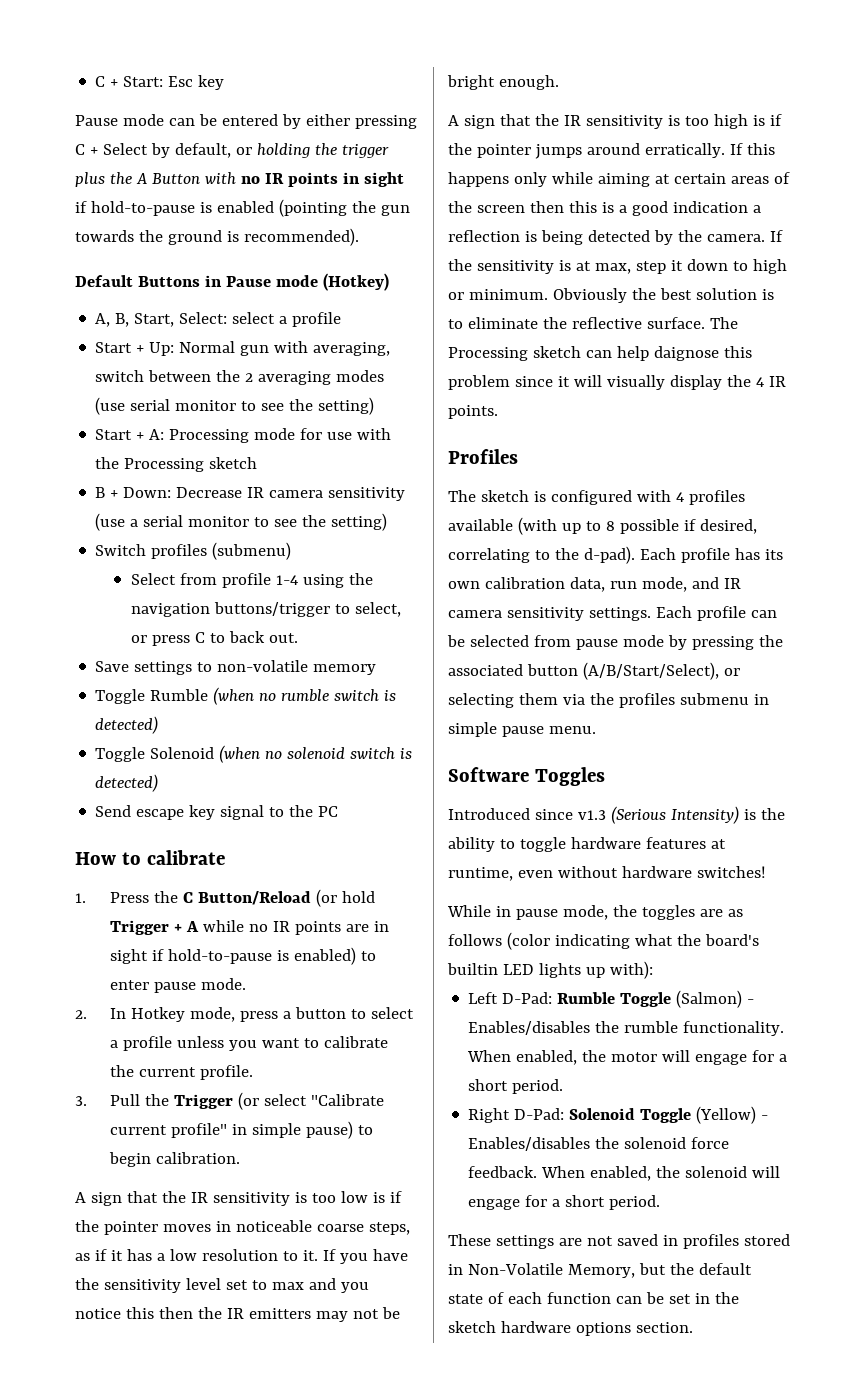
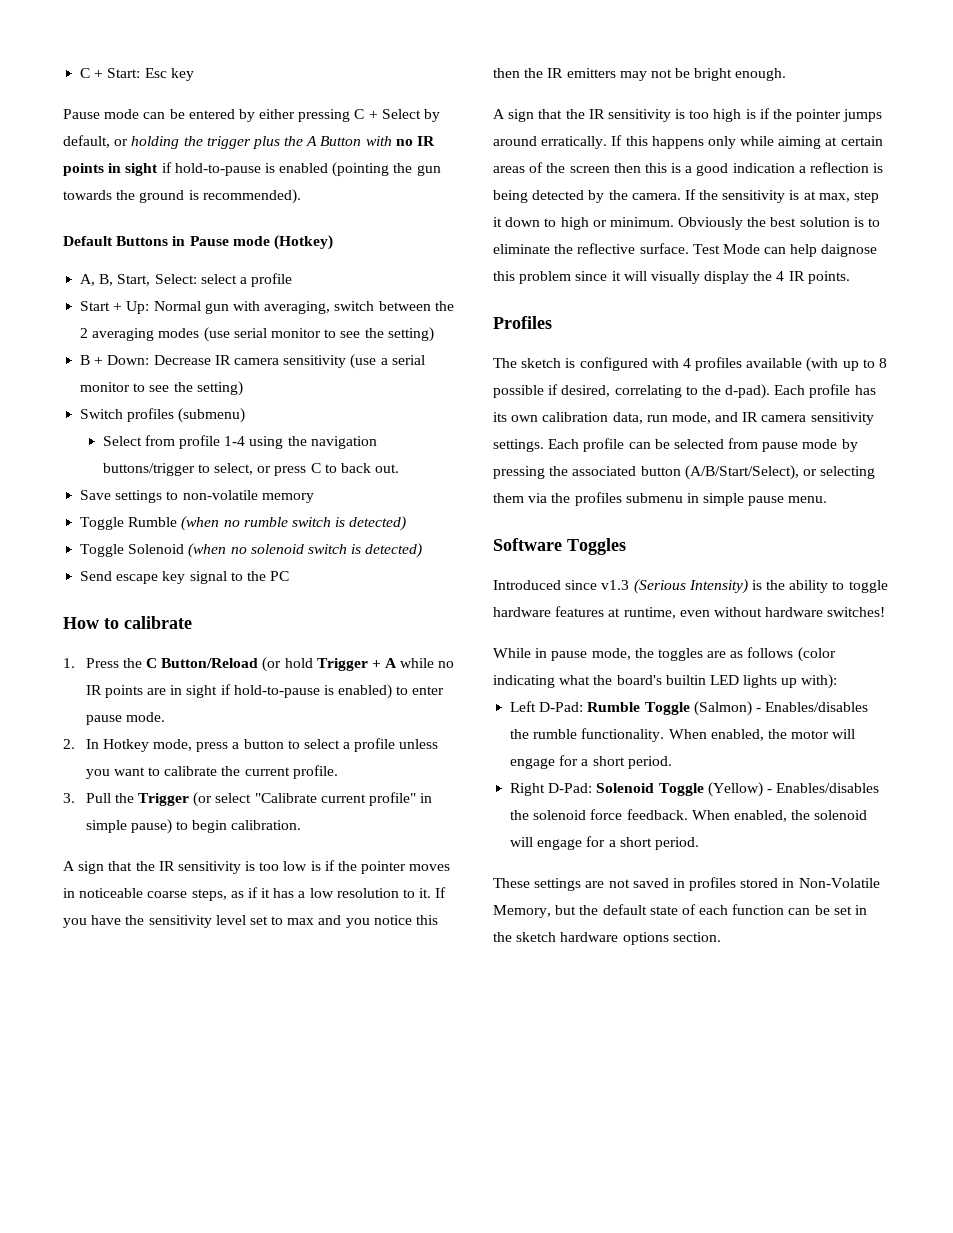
[95,428,392,443] [95,457,258,472] // Start + A: Processing mode for use with the Processing sketch -> (434, 334) none
[709,317,738,329] [448,346,581,361] The Processing sketch -> [692,244,760,254] Test Mode

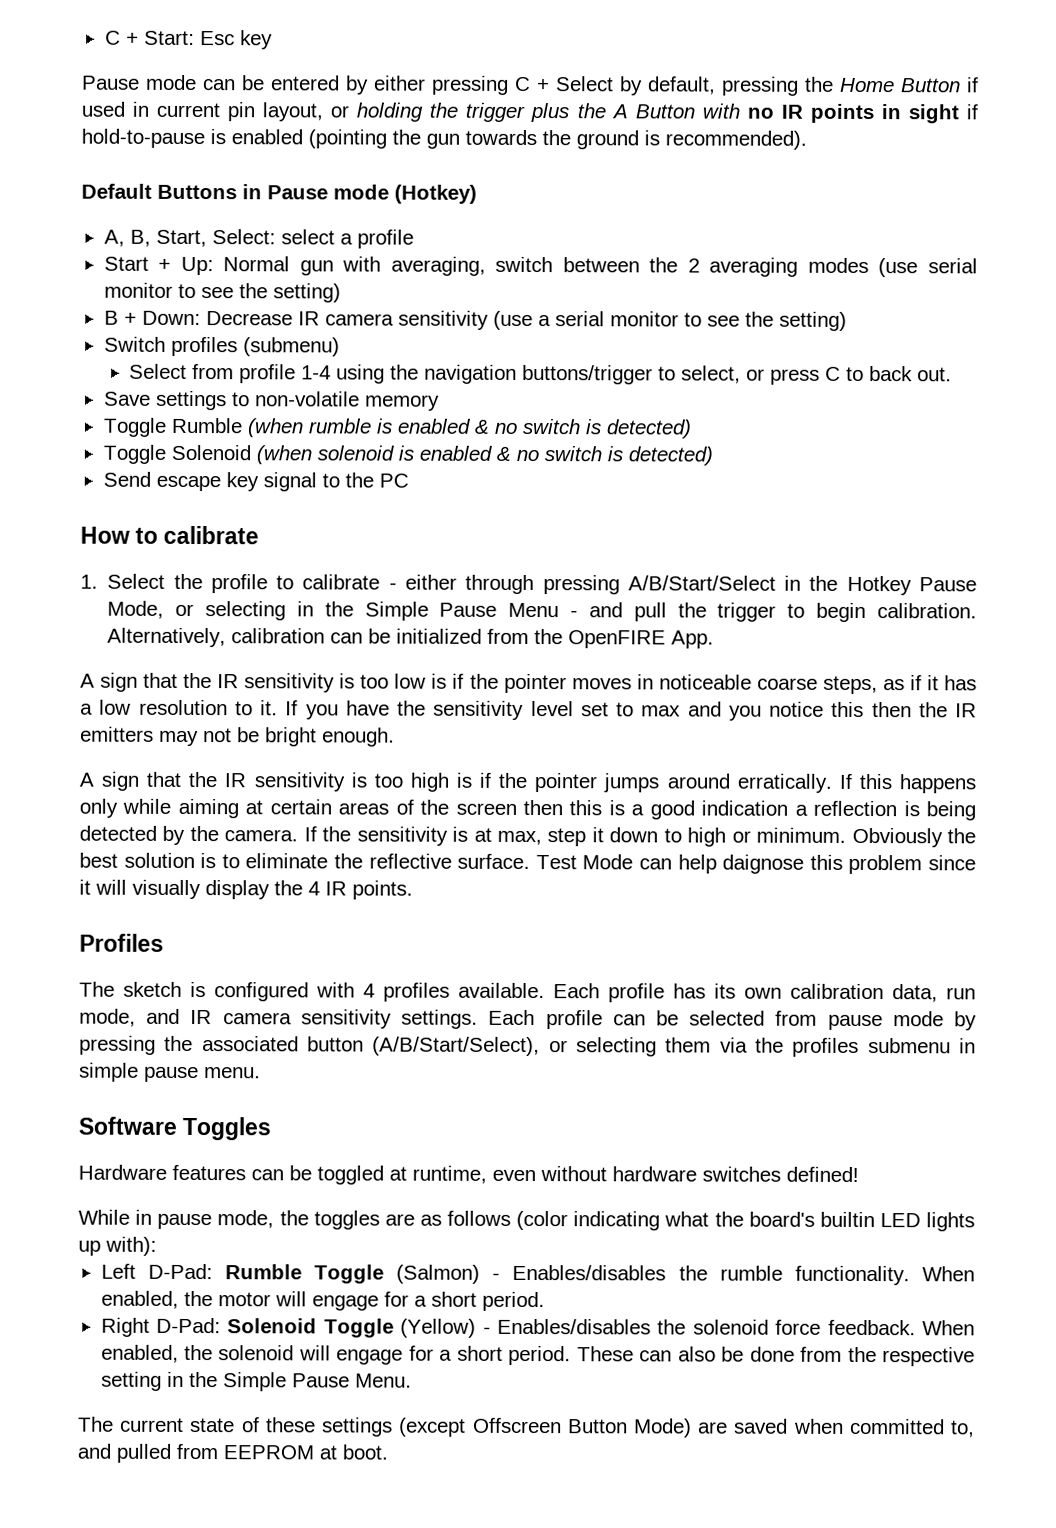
(110, 141) none -> [721,76,979,96] [81,101,324,122] pressing the Home Button if used in current pin layout,
[223,517,288,527] no rumble -> [307,418,518,434] rumble is enabled & no
[230,544,304,554] no solenoid -> [316,445,539,462] solenoid is enabled & no
[85,657,455,672] [85,684,445,699] [85,712,165,725] [63,738,439,752] [85,765,338,779] [63,792,433,807] [85,819,302,834] Press the C Button/Reload (or hold Trigger + A while no IR points are in sight if hold-to-pause is enabled) to enter pause mode. // 2. In Hotkey mode, press a button to select a profile unless you want to calibrate the current profile. // 3. Pull the Trigger (or select "Calibrate current profile" in simple pause) to begin calibration. -> [107,573,978,596] [107,600,978,623] [107,627,715,649] Select the profile to calibrate - either through pressing A/B/Start/Select in the Hotkey Pause Mode, or selecting in the Simple Pause Menu - and pull the trigger to begin calibration. Alternatively, calibration can be initialized from the OpenFIRE App.
[746,357,888,372] [493,384,771,399] available (with up to 8 possible if desired, correlating to the d-pad). -> [458,982,545,999] available.
[493,579,888,594] [493,606,605,617] Introduced since v1.3 (Serious Intensity) is the ability to toggle hardware features -> [78,1164,384,1185] Hardware features can be toggled
[827,607,886,617] switches! -> [702,1166,859,1182] switches defined!
[493,877,880,891] [493,904,868,918] [493,932,721,945] // These settings are not saved in profiles stored in Non-Volatile Memory, but the default state of each function can be set in the sketch hardware options section. -> [576,1346,976,1367] [100,1371,412,1392] [78,1416,975,1438] [77,1443,388,1463] These can also be done from the respective setting in the Simple Pause Menu. // The current state of these settings (except Offscreen Button Mode) are saved when committed to, and pulled from EEPROM at boot.

